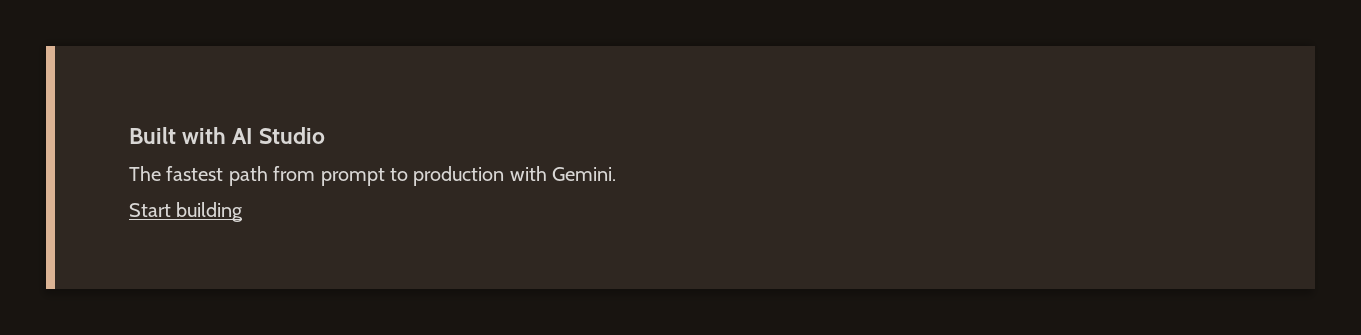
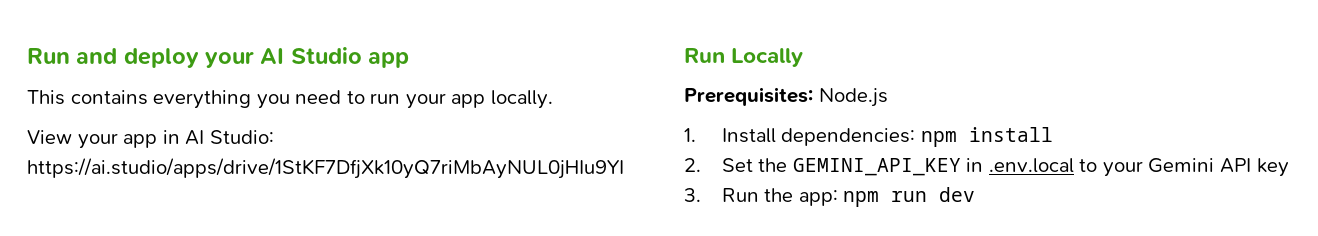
[129,127,325,144] [129,166,617,186] [129,202,244,222] Built with AI Studio // The fastest path from prompt to production with Gemini. // Start building -> [27,47,410,68] [27,90,553,109] [27,130,274,149] [27,158,624,179] [684,48,804,67] [684,87,888,107] [684,127,1053,147] [684,158,1289,177] [684,187,976,207] Run and deploy your AI Studio app // This contains everything you need to run your app locally. // View your app in AI Studio: https://ai.studio/apps/drive/1StKF7DfjXk10yQ7riMbAyNUL0jHIu9YI // Run Locally // Prerequisites: Node.js // 1. Install dependencies: npm install // 2. Set the GEMINI_API_KEY in .env.local to your Gemini API key // 3. Run the app: npm run dev

